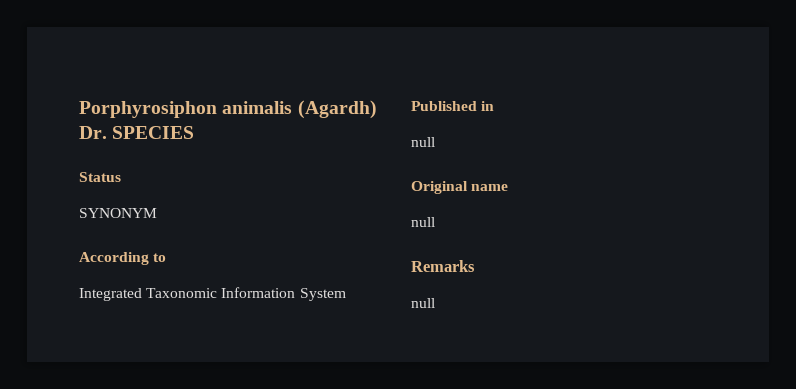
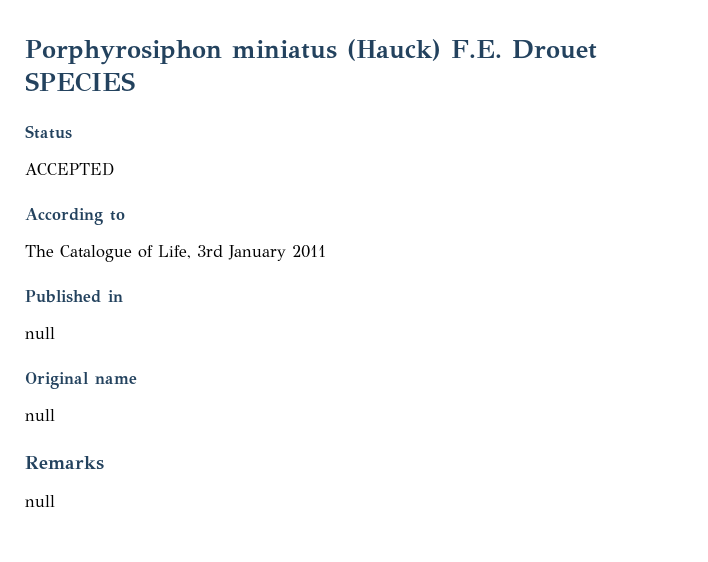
[222,100,377,119] [79,126,107,139] animalis (Agardh) Dr. -> [231,39,597,61] miniatus (Hauck) F.E. Drouet
[79,208,157,218] SYNONYM -> [25,162,114,176] ACCEPTED
[79,287,346,301] Integrated Taxonomic Information System -> [25,245,326,262] The Catalogue of Life, 3rd January 2011

